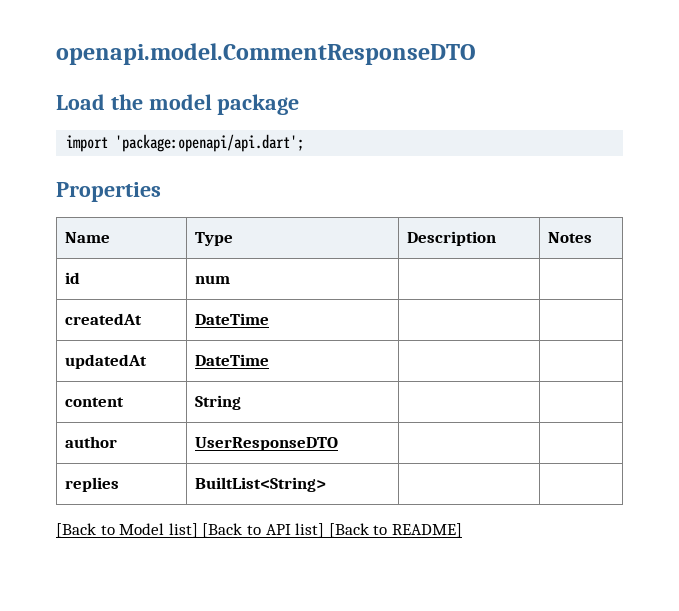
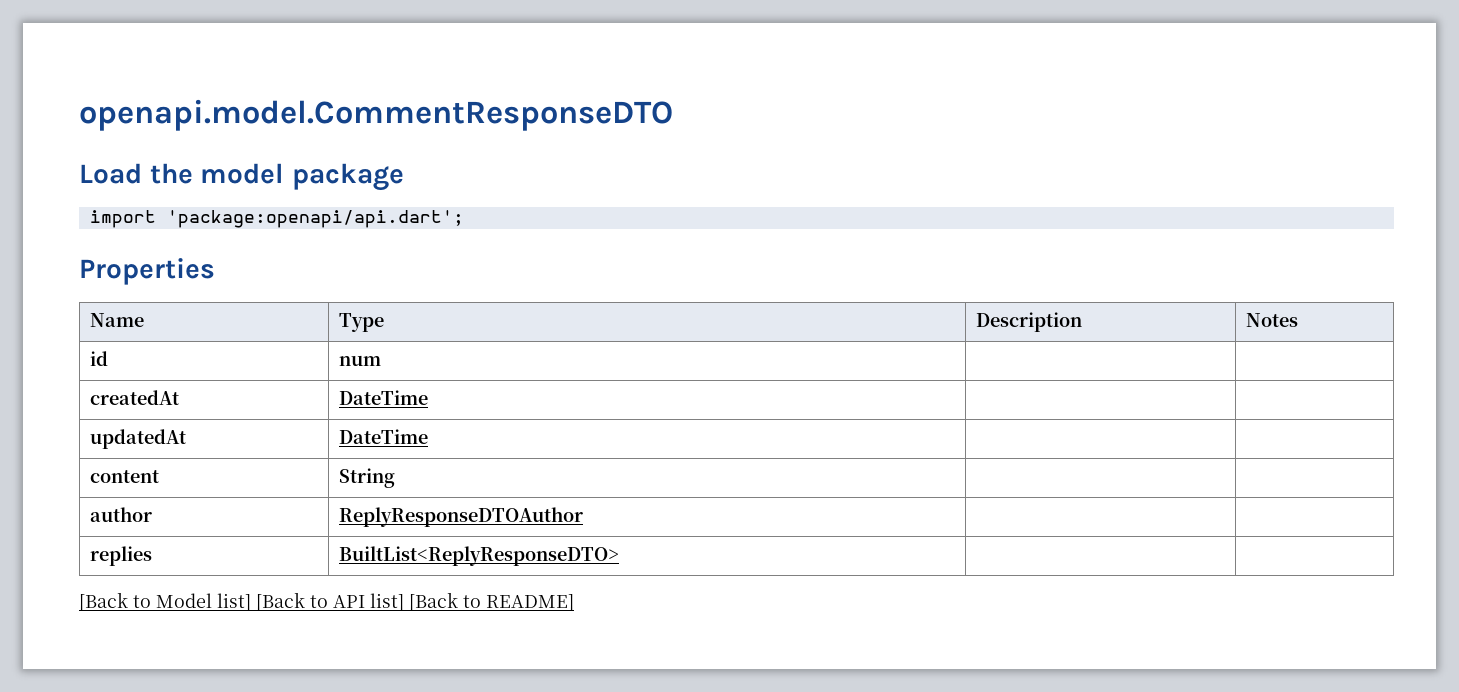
[195,437,339,451] UserResponseDTO -> [338,507,583,527] ReplyResponseDTOAuthor
[195,477,327,492] BuiltList<String> -> [338,546,619,566] BuiltList<ReplyResponseDTO>

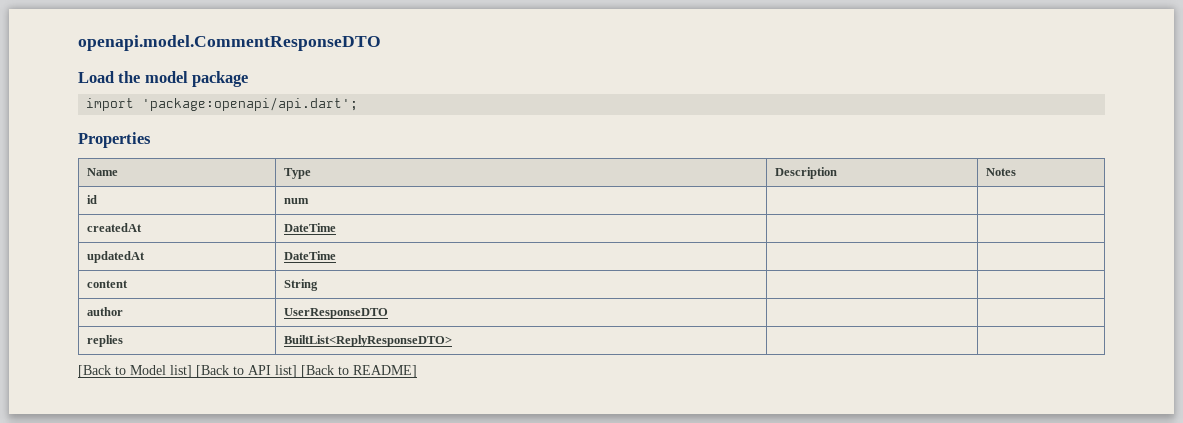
[338,507,583,527] ReplyResponseDTOAuthor -> [283,308,388,319] UserResponseDTO

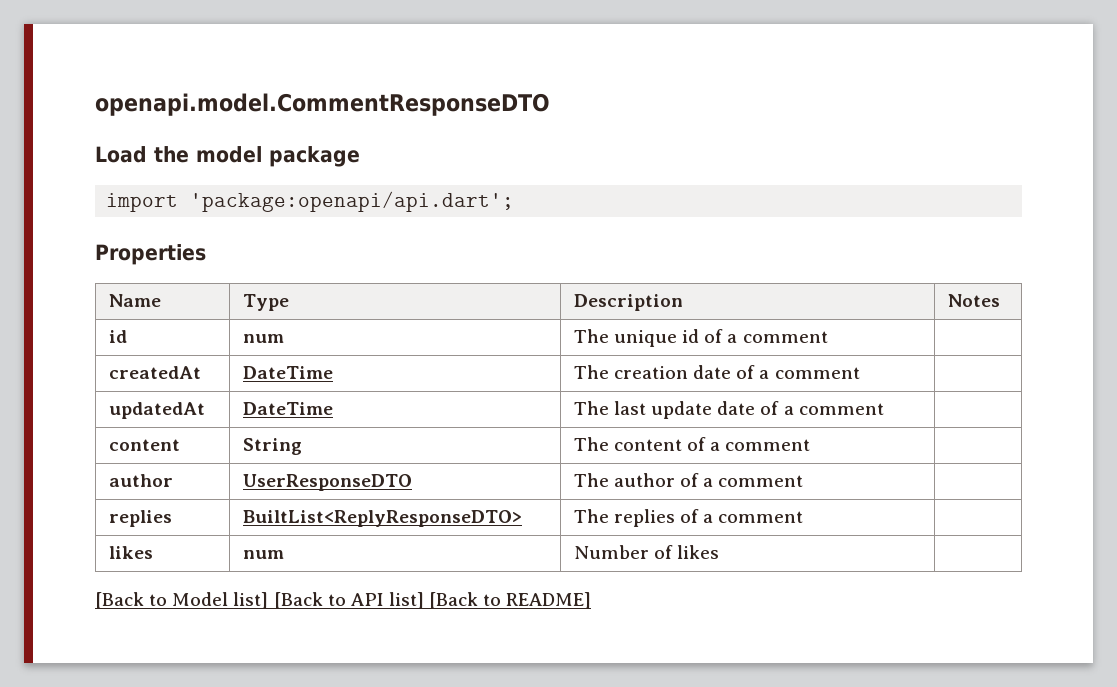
[86,223,142,232] [283,223,336,232] [86,251,145,263] [283,251,336,260] [86,280,128,288] [283,279,318,291] [86,307,123,316] [283,308,388,319] [86,335,123,347] [283,335,452,347] | // createdAt | DateTime | | // updatedAt | DateTime | | // content | String | | // author | UserResponseDTO | | // replies | BuiltList<ReplyResponseDTO> | -> [573,329,828,347] [108,366,201,379] [242,366,333,379] [573,365,860,379] [108,402,205,419] [242,402,333,415] [573,401,884,419] [108,439,180,451] [242,438,302,455] [573,437,811,451] [108,474,173,487] [242,474,412,491] [573,473,804,487] [108,510,172,527] [242,510,522,527] [573,509,804,527] [108,546,153,559] [242,550,284,559] [573,545,720,559] The unique id of a comment | // createdAt | DateTime | The creation date of a comment | // updatedAt | DateTime | The last update date of a comment | // content | String | The content of a comment | // author | UserResponseDTO | The author of a comment | // replies | BuiltList<ReplyResponseDTO> | The replies of a comment | // likes | num | Number of likes

